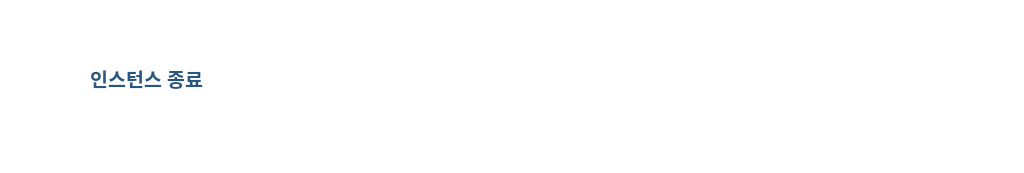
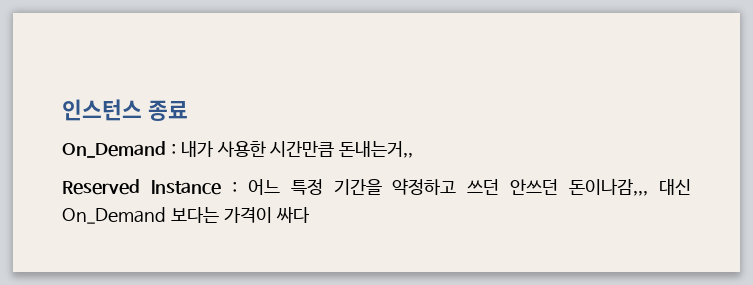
(204, 80) none -> [62,141,414,158] [62,178,691,196] [62,207,310,224] // On_Demand : 내가 사용한 시간만큼 돈내는거,, // Reserved Instance : 어느 특정 기간을 약정하고 쓰던 안쓰던 돈이나감,,, 대신 On_Demand 보다는 가격이 싸다

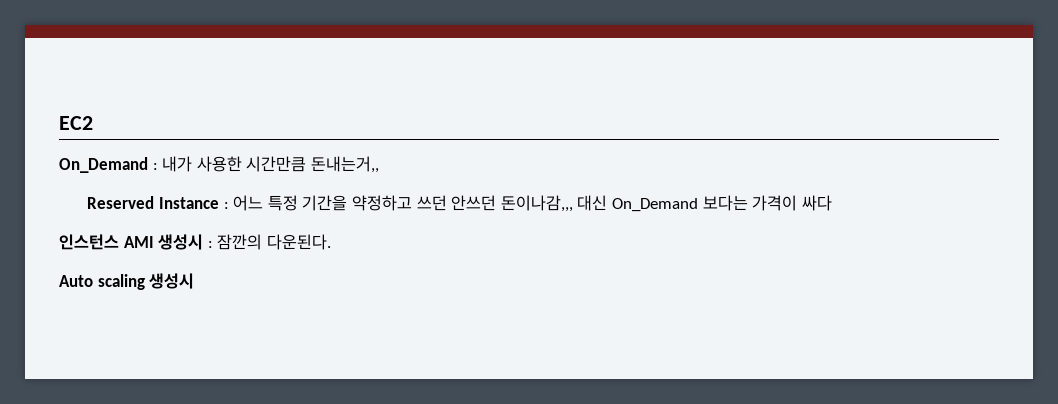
[62,99,188,121] 인스턴스 종료 -> [59,116,93,130] EC2
(310, 215) none -> [59,234,331,250] [59,273,195,290] // 인스턴스 AMI 생성시 : 잠깐의 다운된다. // Auto scaling 생성시

